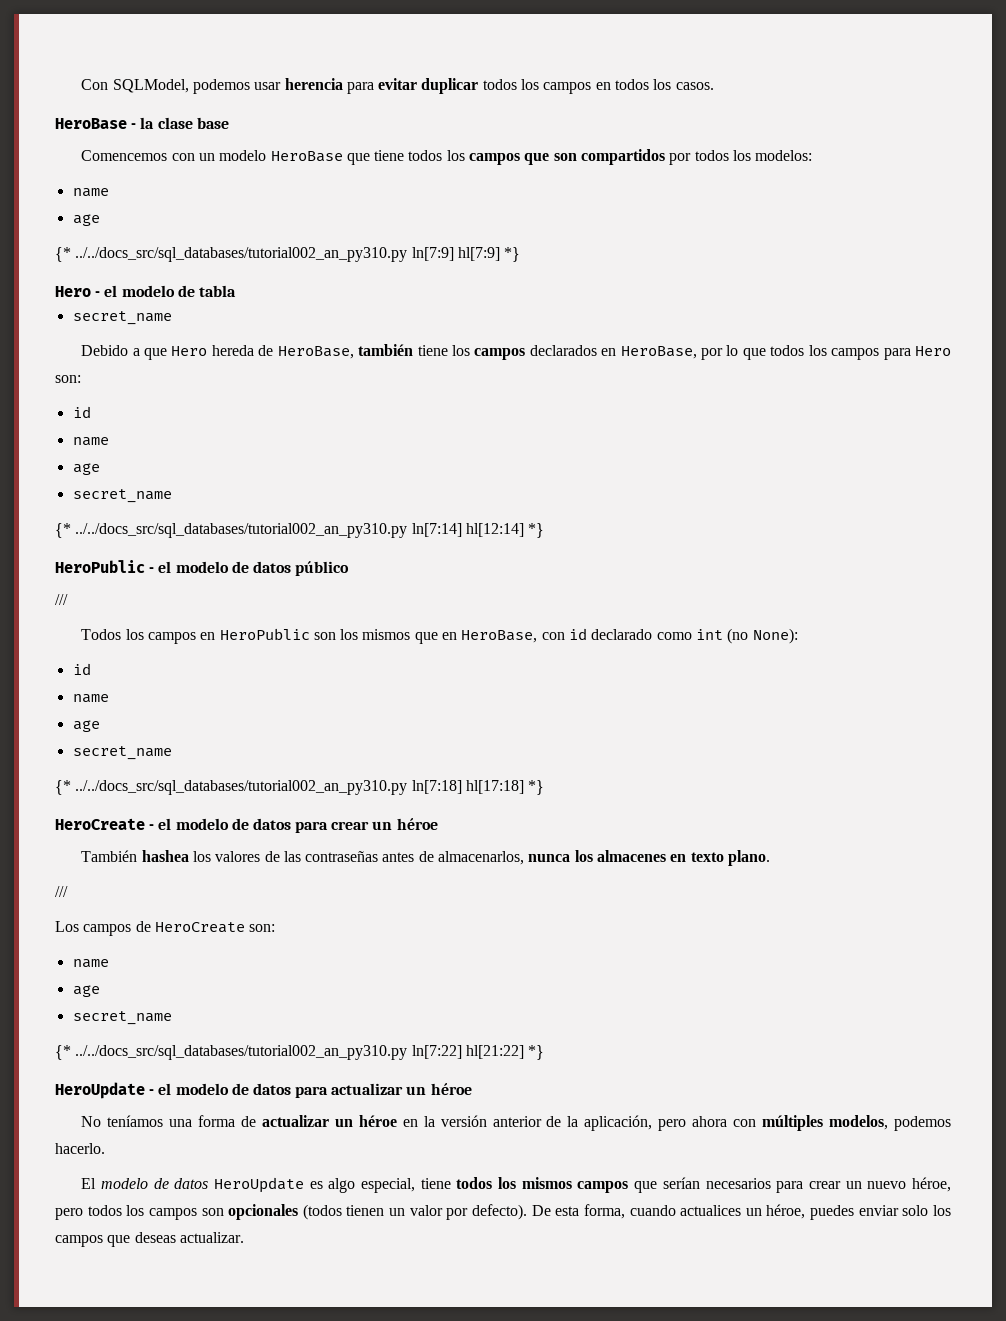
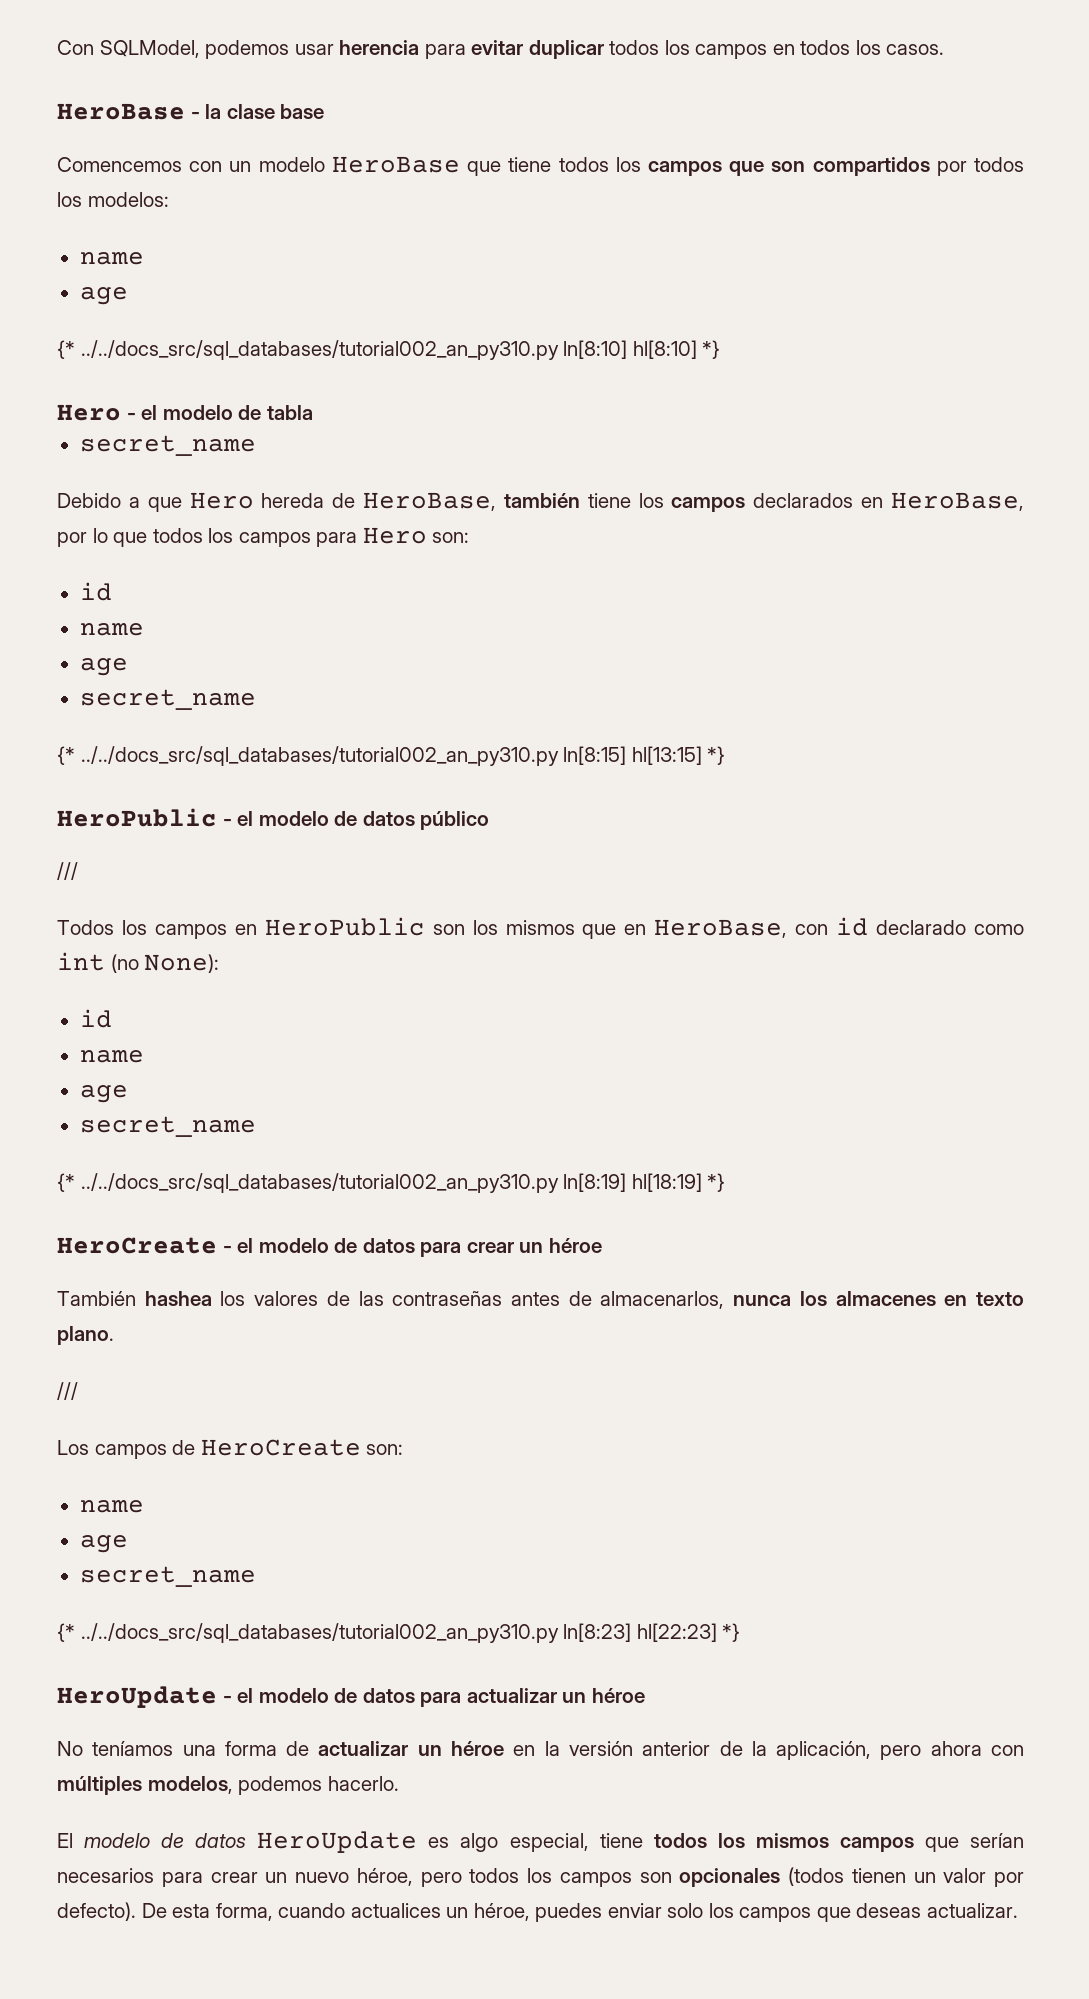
[411,247,500,261] ln[7:9] hl[7:9] -> [563,340,697,359] ln[8:10] hl[8:10]
[411,523,524,537] ln[7:14] hl[12:14] -> [563,746,702,765] ln[8:15] hl[13:15]
[411,780,524,794] ln[7:18] hl[17:18] -> [563,1173,702,1192] ln[8:19] hl[18:19]
[411,1045,524,1059] ln[7:22] hl[21:22] -> [563,1623,717,1642] ln[8:23] hl[22:23]

